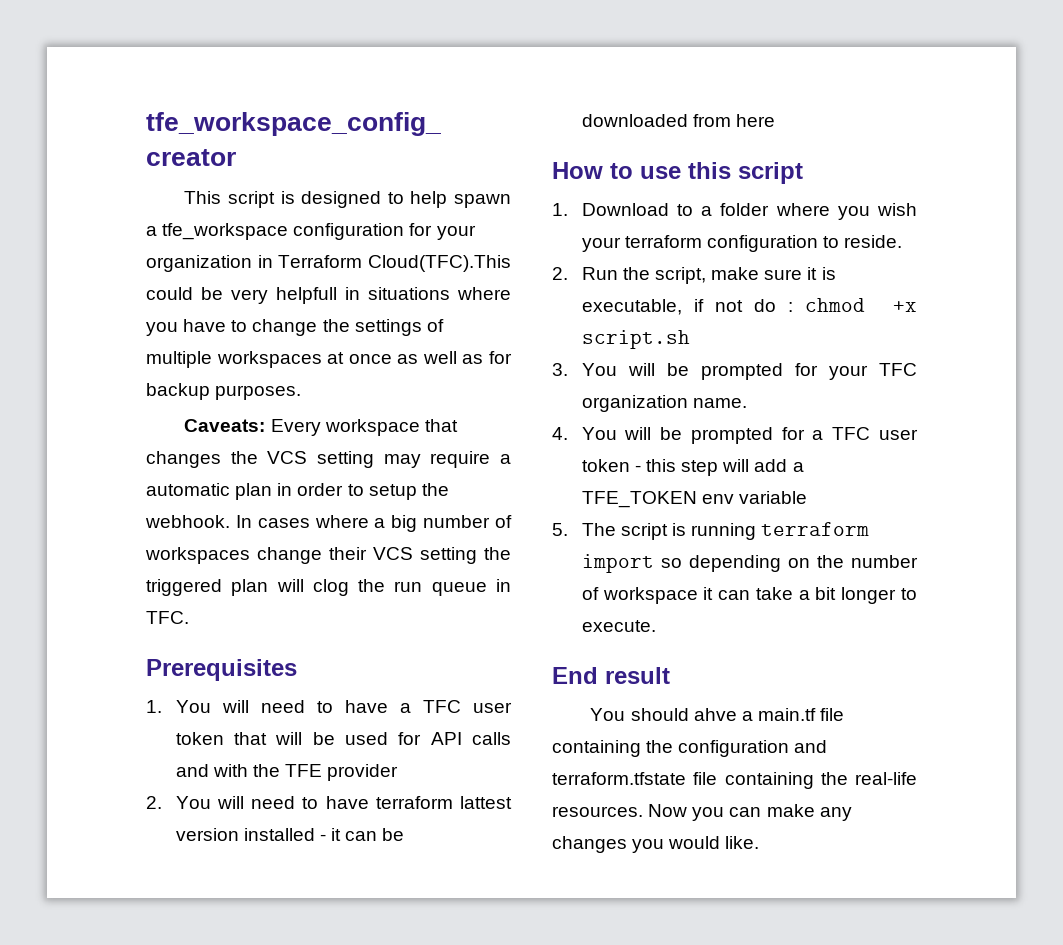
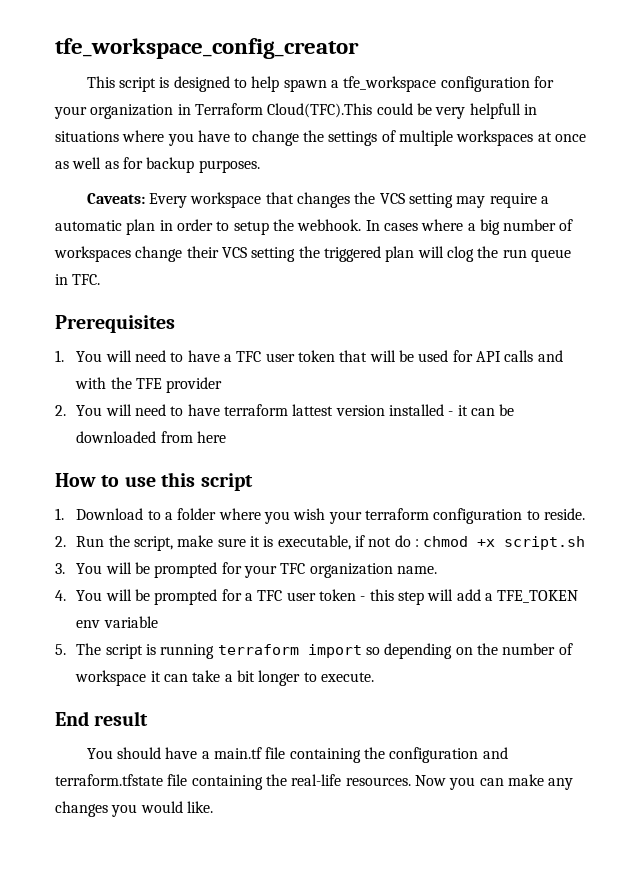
[693,708,737,721] ahve -> [165,747,198,759] have

